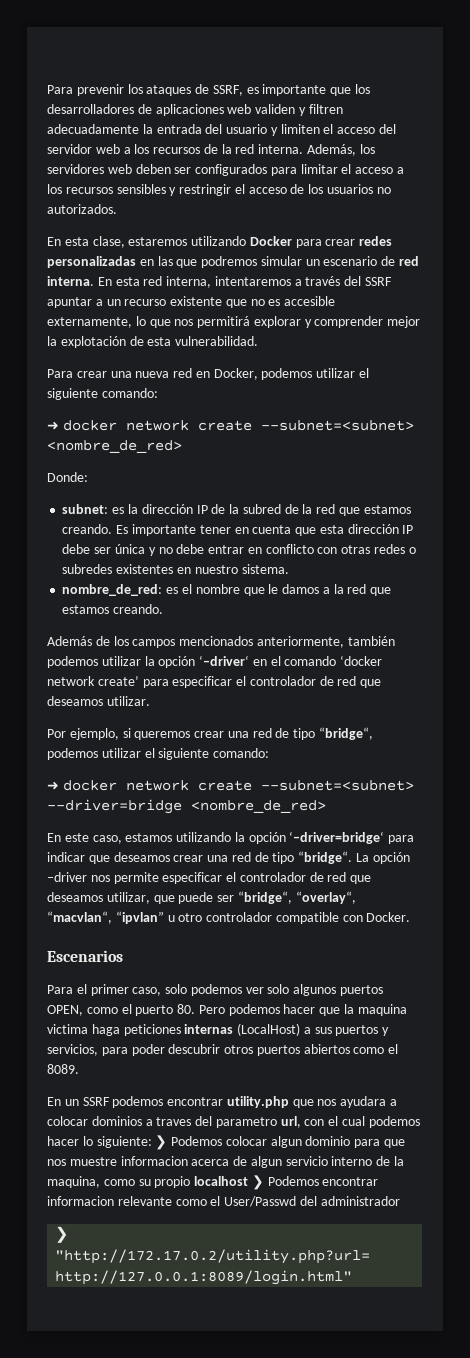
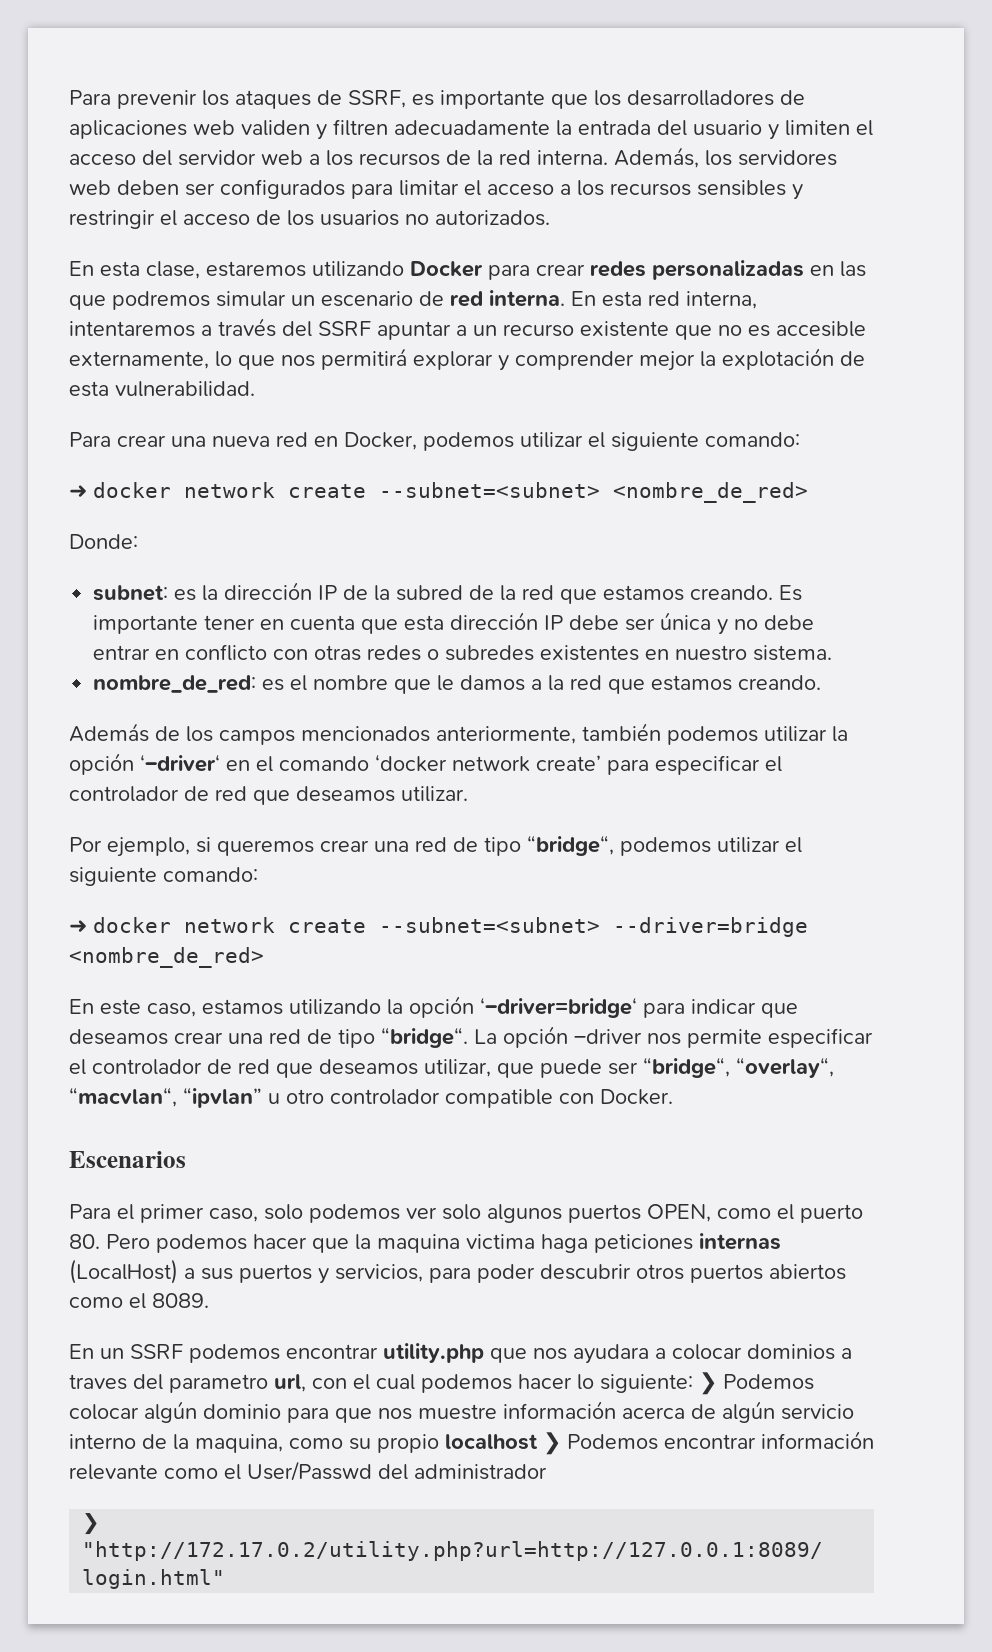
[270,1136,302,1148] algun -> [144,1401,197,1423] algún
[120,1156,188,1166] informacion -> [503,1401,616,1419] información
[250,1156,282,1168] algun -> [722,1401,775,1423] algún
[47,1196,114,1206] informacion -> [761,1431,874,1449] información

